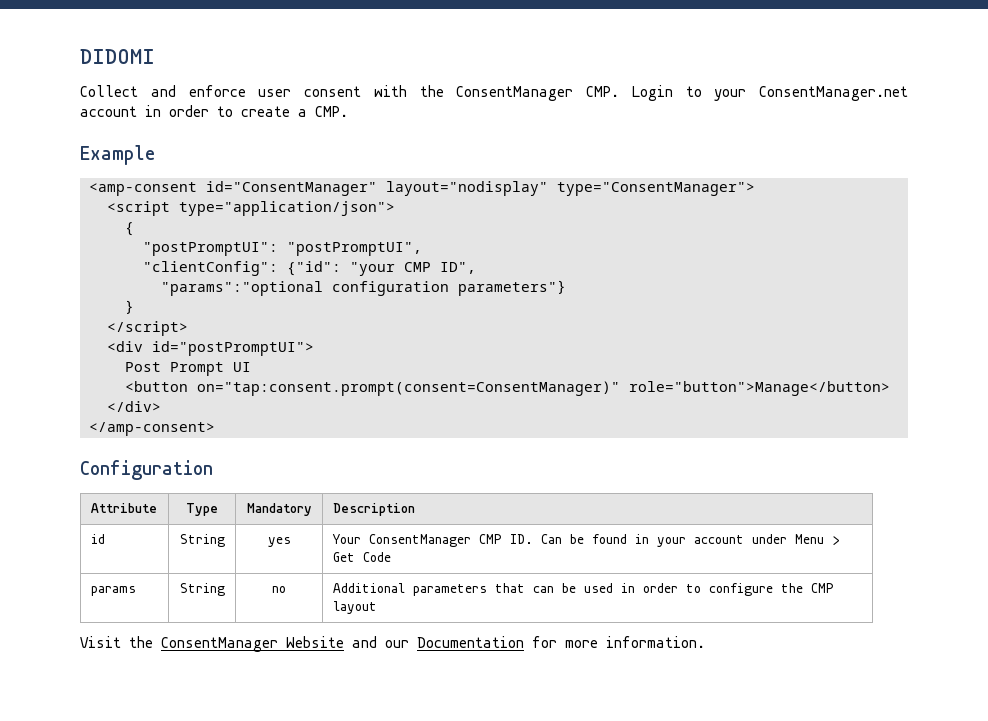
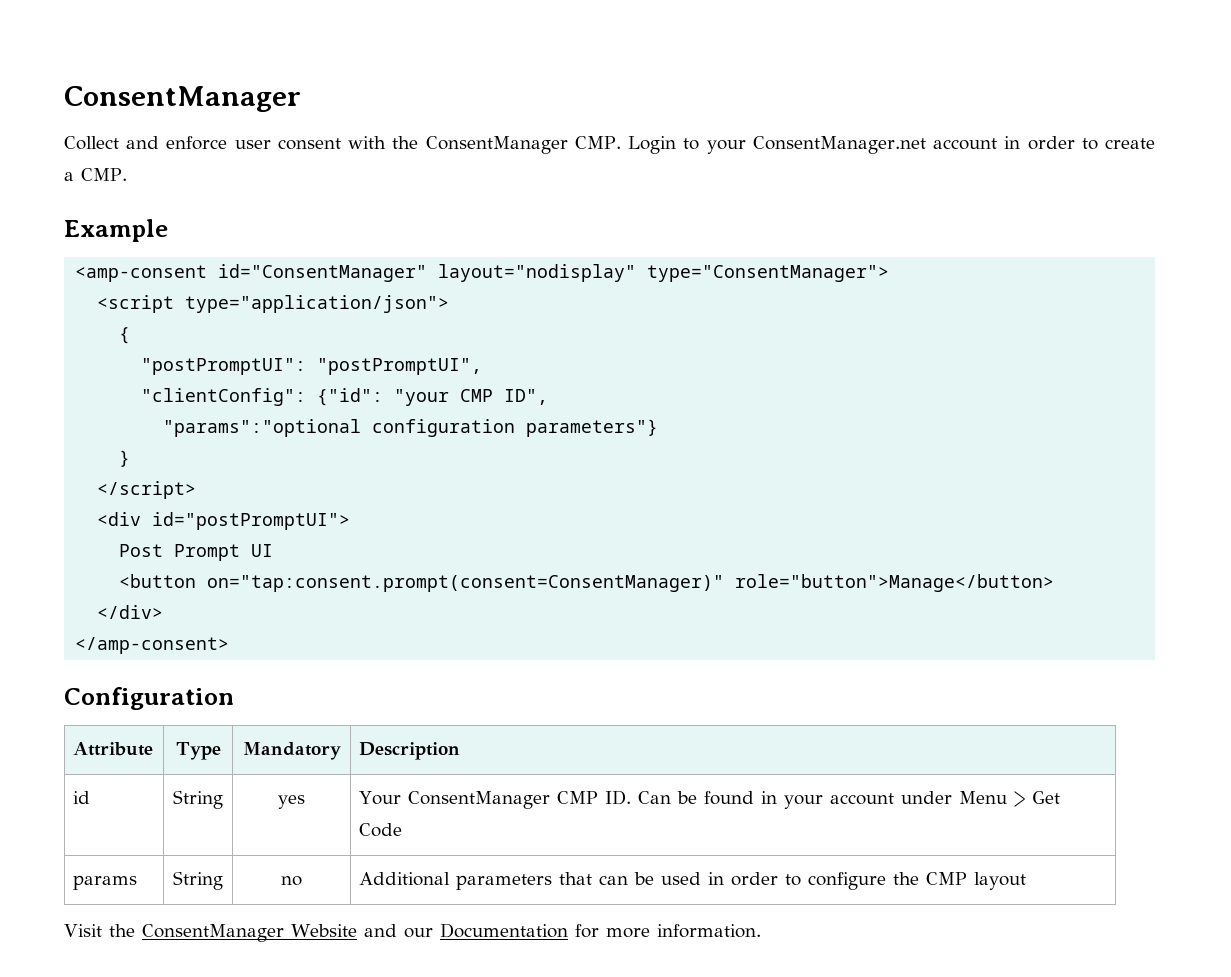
[80,49,155,64] DIDOMI -> [64,86,301,112] ConsentManager

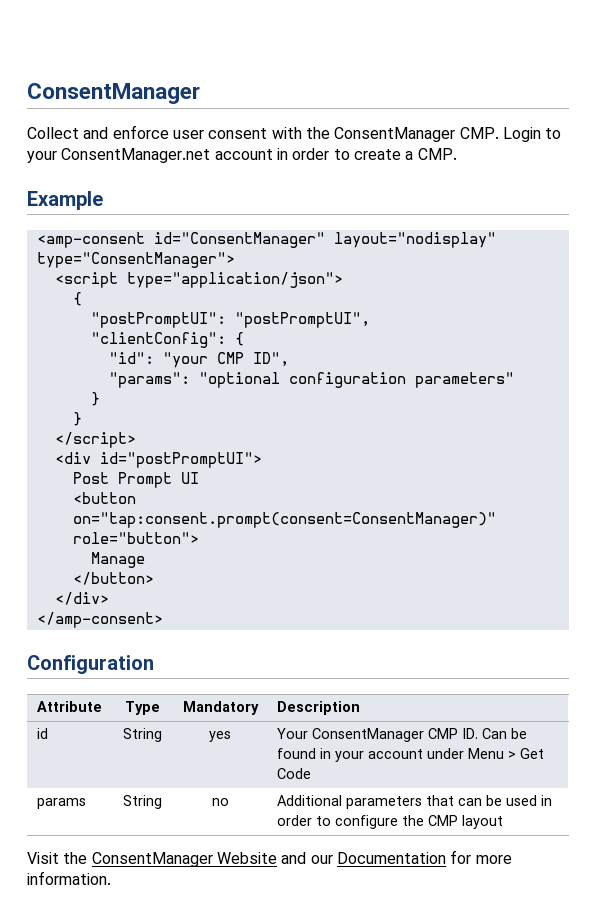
[317,388,384,406] {"id": -> [234,332,244,346] [108,352,154,364] { // "id":
[163,419,659,437] "params":"optional configuration parameters"} -> [108,372,514,388] [90,392,100,406] "params": "optional configuration parameters" // }
[735,574,1055,592] role="button">Manage</button> -> [72,532,199,544] [90,552,145,568] [72,572,154,585] role="button"> // Manage // </button>

